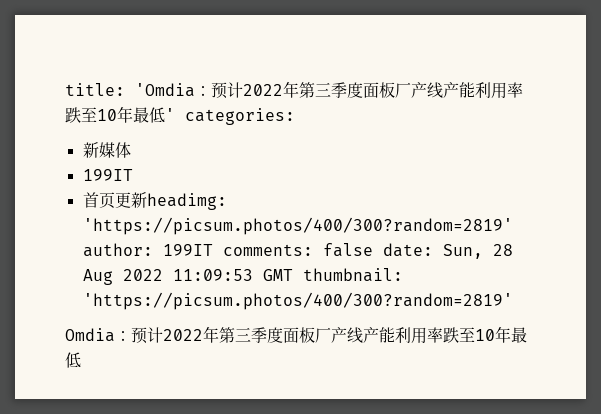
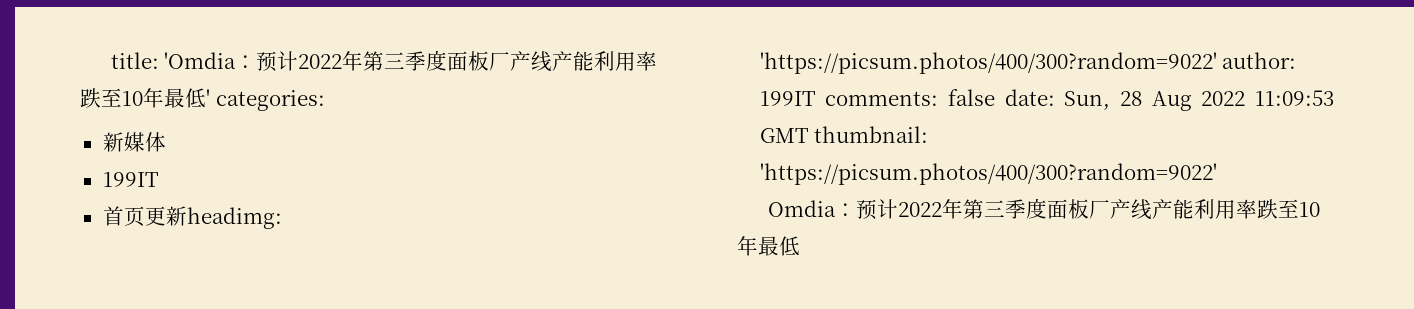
[82,217,513,235] 'https://picsum.photos/400/300?random=2819' -> [759,52,1217,74] 'https://picsum.photos/400/300?random=9022'
[82,292,513,310] 'https://picsum.photos/400/300?random=2819' -> [759,163,1217,185] 'https://picsum.photos/400/300?random=9022'

